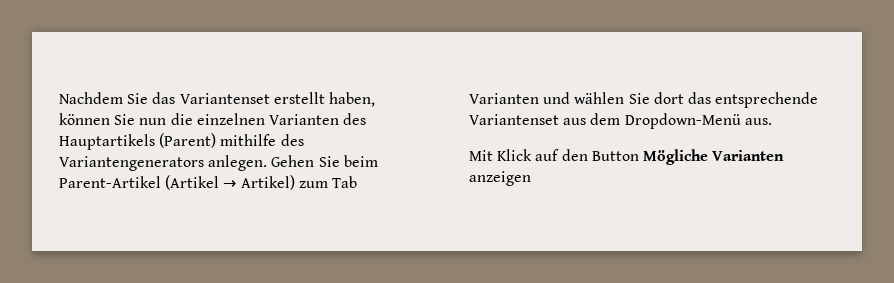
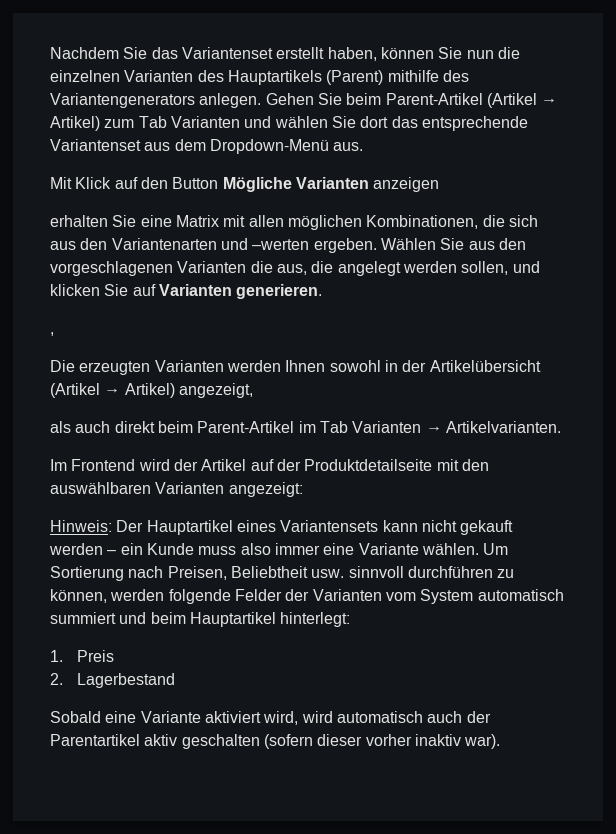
(531, 178) none -> [50,215,538,230] [50,238,526,253] [50,261,540,276] [50,284,323,299] [50,332,54,336] [50,360,541,375] [50,383,253,398] [50,421,561,433] [50,459,489,471] [50,482,303,497] [50,520,514,535] [49,543,509,555] [50,566,515,581] [50,589,564,604] [50,612,351,627] [50,650,115,662] [50,673,176,688] [50,711,491,725] [50,734,501,749] // erhalten Sie eine Matrix mit allen möglichen Kombinationen, die sich aus den Variantenarten und –werten ergeben. Wählen Sie aus den vorgeschlagenen Varianten die aus, die angelegt werden sollen, und klicken Sie auf Varianten generieren. // , // Die erzeugten Varianten werden Ihnen sowohl in der Artikelübersicht (Artikel → Artikel) angezeigt, // als auch direkt beim Parent-Artikel im Tab Varianten → Artikelvarianten. // Im Frontend wird der Artikel auf der Produktdetailseite mit den auswählbaren Varianten angezeigt: // Hinweis: Der Hauptartikel eines Variantensets kann nicht gekauft werden – ein Kunde muss also immer eine Variante wählen. Um Sortierung nach Preisen, Beliebtheit usw. sinnvoll durchführen zu können, werden folgende Felder der Varianten vom System automatisch summiert und beim Hauptartikel hinterlegt: // 1. Preis // 2. Lagerbestand // Sobald eine Variante aktiviert wird, wird automatisch auch der Parentartikel aktiv geschalten (sofern dieser vorher inaktiv war).

